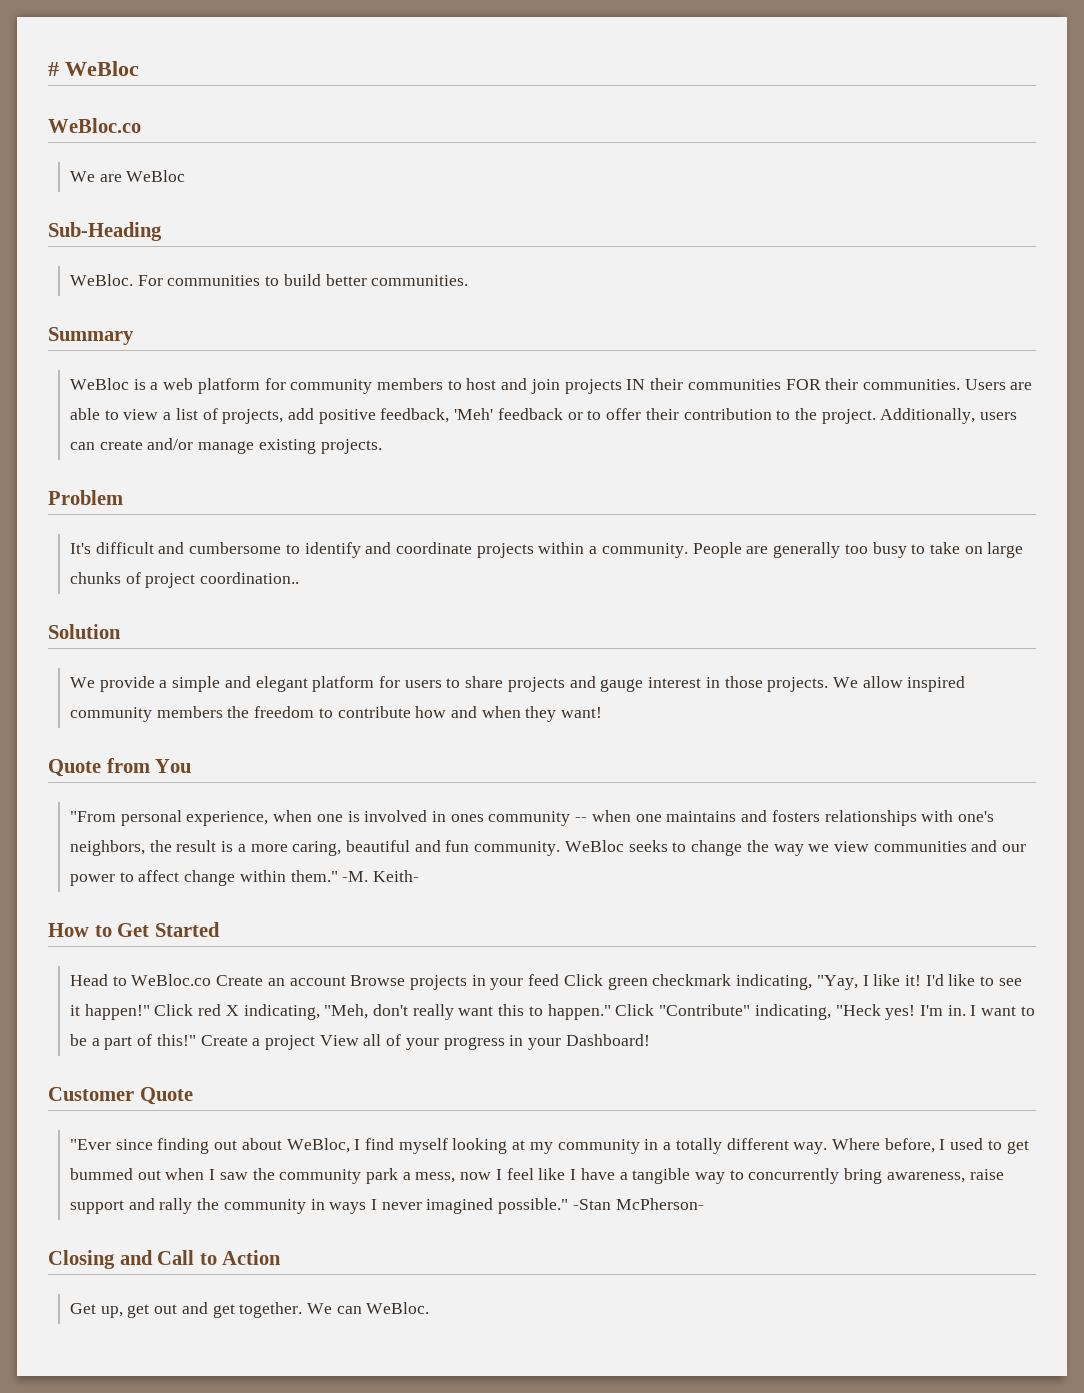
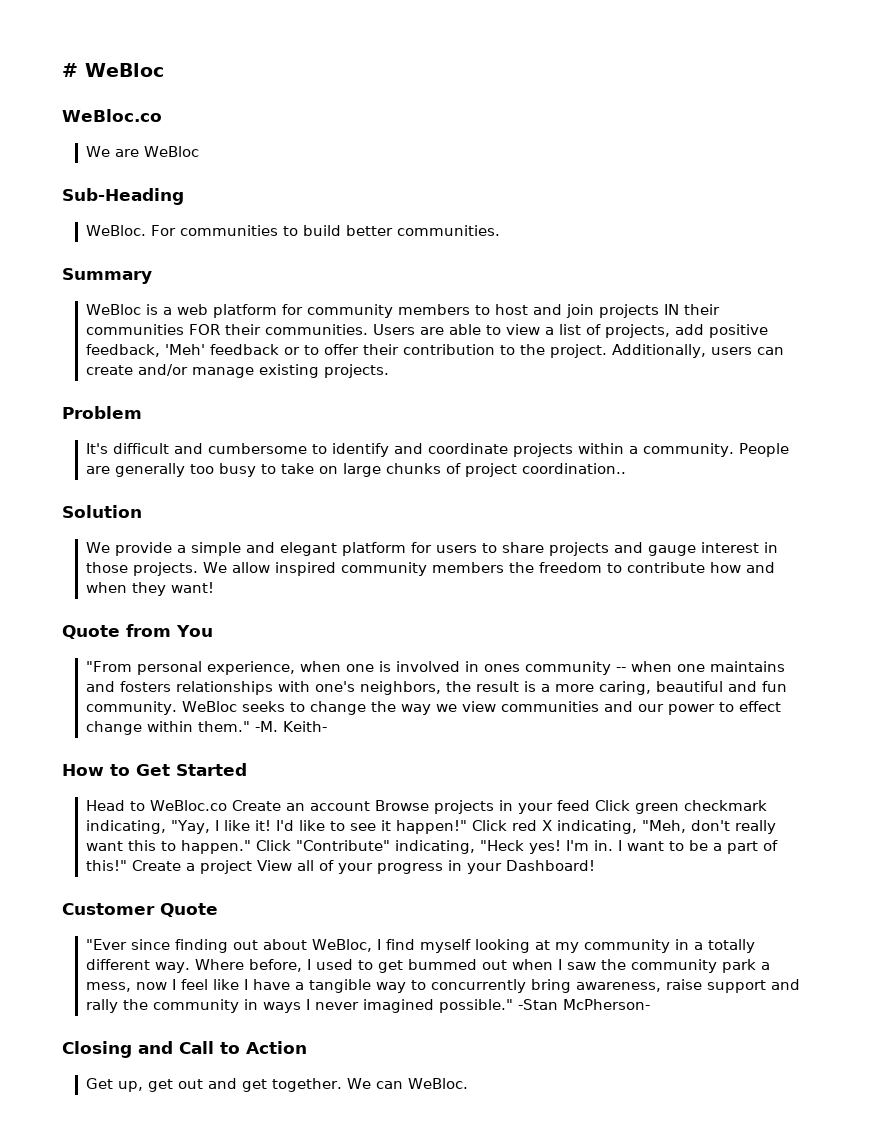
[138,870,180,882] affect -> [738,701,781,712] effect

